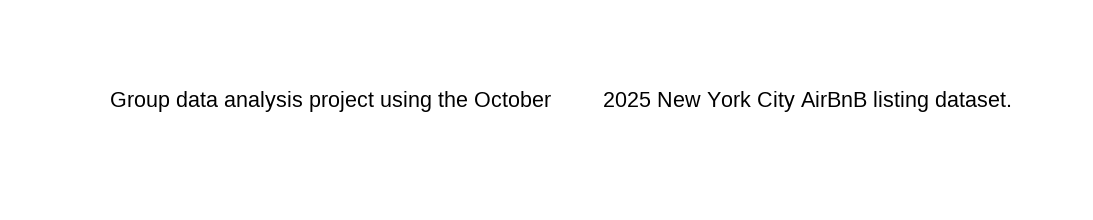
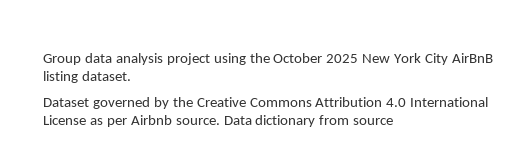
(1012, 99) none -> [43,97,489,109] [43,115,394,127] // Dataset governed by the Creative Commons Attribution 4.0 International License as per Airbnb source. Data dictionary from source

